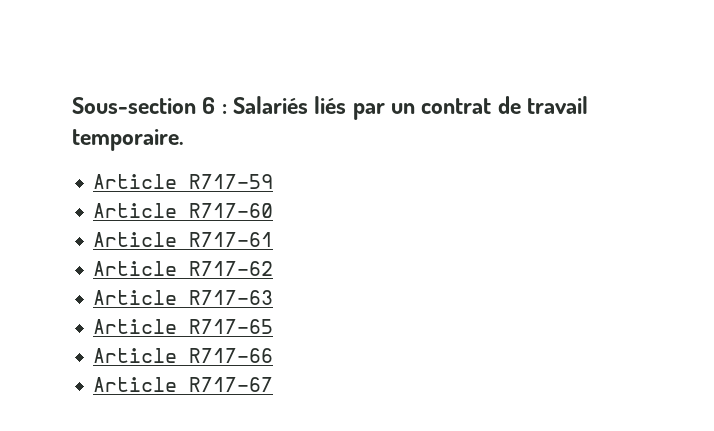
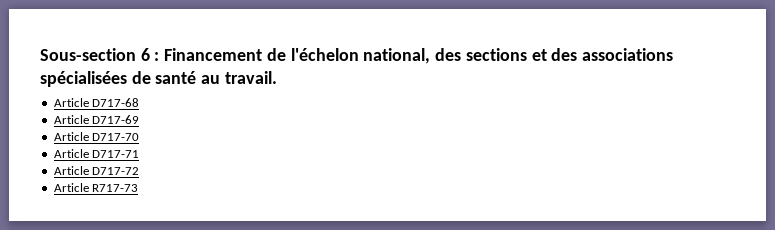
[233,96,589,120] [72,129,183,151] [93,174,274,189] [93,203,274,218] [93,232,274,247] [93,261,274,276] [93,290,274,305] [93,319,274,334] [93,348,274,363] [93,377,274,392] Salariés liés par un contrat de travail temporaire. // Article R717-59 // Article R717-60 // Article R717-61 // Article R717-62 // Article R717-63 // Article R717-65 // Article R717-66 // Article R717-67 -> [164,48,673,64] [40,71,277,87] [53,98,140,107] [53,115,140,124] [53,132,140,141] [53,149,140,158] [53,166,140,175] [53,183,139,192] Financement de l'échelon national, des sections et des associations spécialisées de santé au travail. // Article D717-68 // Article D717-69 // Article D717-70 // Article D717-71 // Article D717-72 // Article R717-73

